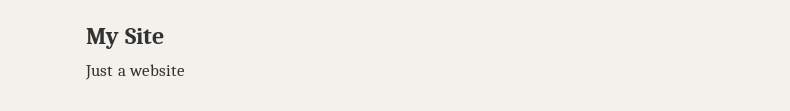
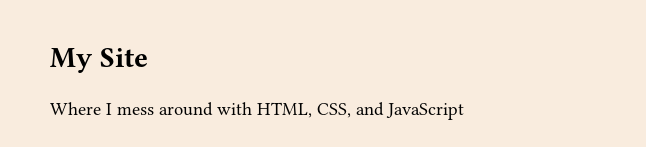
[85,64,186,80] Just a website -> [50,102,464,120] Where I mess around with HTML, CSS, and JavaScript

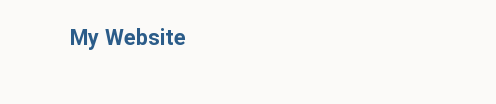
[99,48,148,67] [50,102,464,120] Site // Where I mess around with HTML, CSS, and JavaScript -> [104,28,186,45] Website

